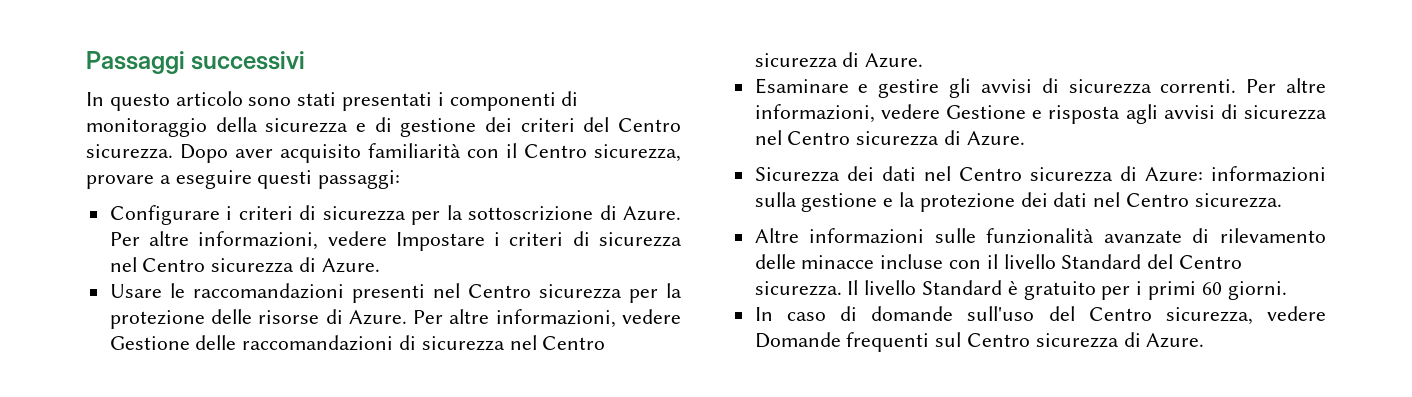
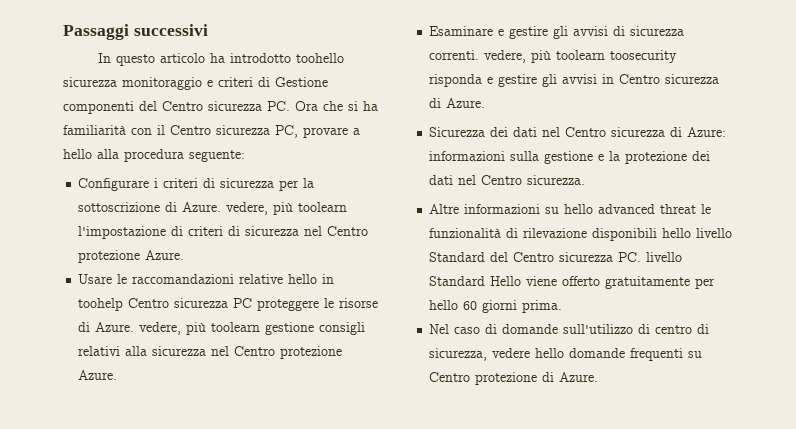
[248,91,579,111] [86,117,682,137] [86,143,681,163] [86,170,401,189] sono stati presentati i componenti di monitoraggio della sicurezza e di gestione dei criteri del Centro sicurezza. Dopo aver acquisito familiarità con il Centro sicurezza, provare a eseguire questi passaggi: -> [209,53,344,63] [63,77,328,90] [63,101,378,114] [63,125,360,138] [63,149,245,162] ha introdotto toohello sicurezza monitoraggio e criteri di Gestione componenti del Centro sicurezza PC. Ora che si ha familiarità con il Centro sicurezza PC, provare a hello alla procedura seguente:
[109,231,501,251] Per altre informazioni, vedere Impostare i -> [226,202,348,215] [78,226,184,239] vedere, più toolearn l'impostazione di
[211,257,317,273] sicurezza di -> [78,250,141,263] protezione
[351,283,682,303] [109,309,681,329] [109,335,606,351] [754,52,860,68] presenti nel Centro sicurezza per la protezione delle risorse di Azure. Per altre informazioni, vedere Gestione delle raccomandazioni di sicurezza nel Centro sicurezza di -> [239,274,335,284] [78,298,379,311] [78,322,366,335] [78,346,343,359] relative hello in toohelp Centro sicurezza PC proteggere le risorse di Azure. vedere, più toolearn gestione consigli relativi alla sicurezza nel Centro protezione
[1246,78,1326,93] [754,104,1327,124] [754,130,782,145] Per altre informazioni, vedere Gestione e risposta agli avvisi di sicurezza nel -> [484,50,678,63] [429,74,615,87] vedere, più toolearn toosecurity risponda e gestire gli avvisi in
[934,228,1326,244] [754,254,1243,269] [754,280,1287,300] [754,306,1326,325] [754,332,1119,352] sulle funzionalità avanzate di rilevamento delle minacce incluse con il livello Standard del Centro sicurezza. Il livello Standard è gratuito per i primi 60 giorni. // In caso di domande sull'uso del Centro sicurezza, vedere Domande frequenti sul Centro sicurezza -> [545,204,712,214] [429,228,733,241] [429,252,683,262] [429,276,716,289] [429,300,563,313] [429,324,710,334] [429,348,703,361] [429,372,538,385] su hello advanced threat le funzionalità di rilevazione disponibili hello livello Standard del Centro sicurezza PC. livello Standard Hello viene offerto gratuitamente per hello 60 giorni prima. // Nel caso di domande sull'utilizzo di centro di sicurezza, vedere hello domande frequenti su Centro protezione

